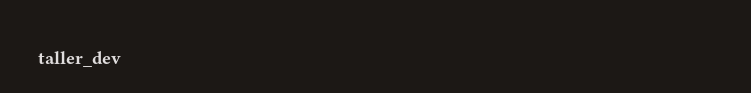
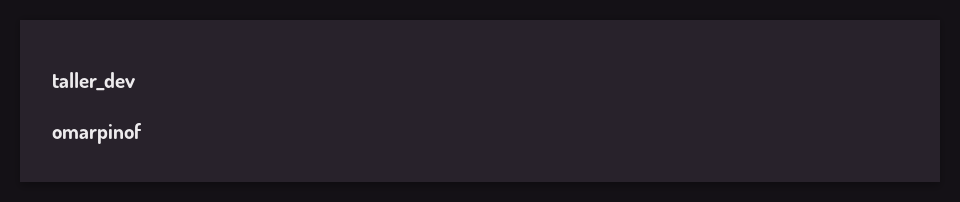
(121, 59) none -> [52,123,142,144] // omarpinof

